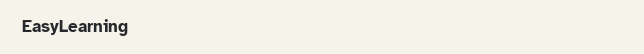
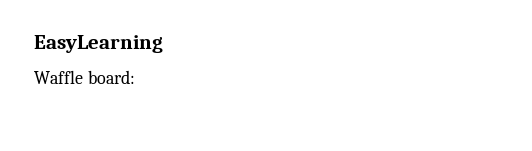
(128, 27) none -> [34,70,135,84] // Waffle board:

